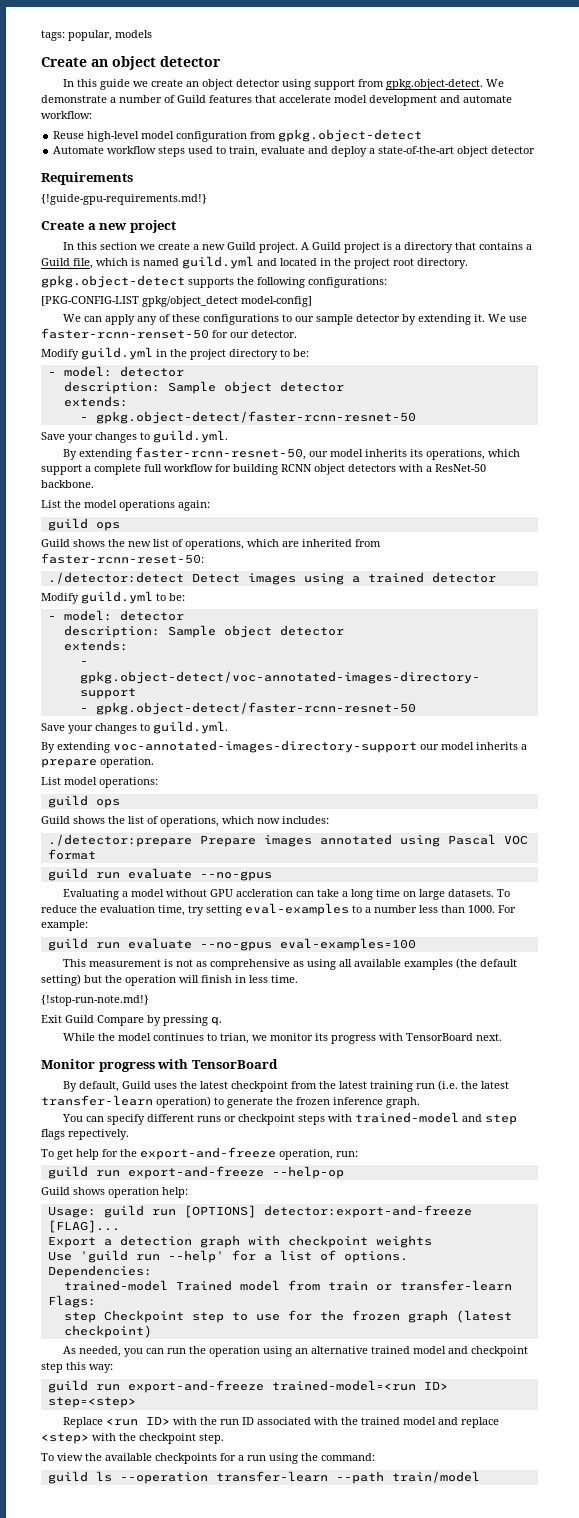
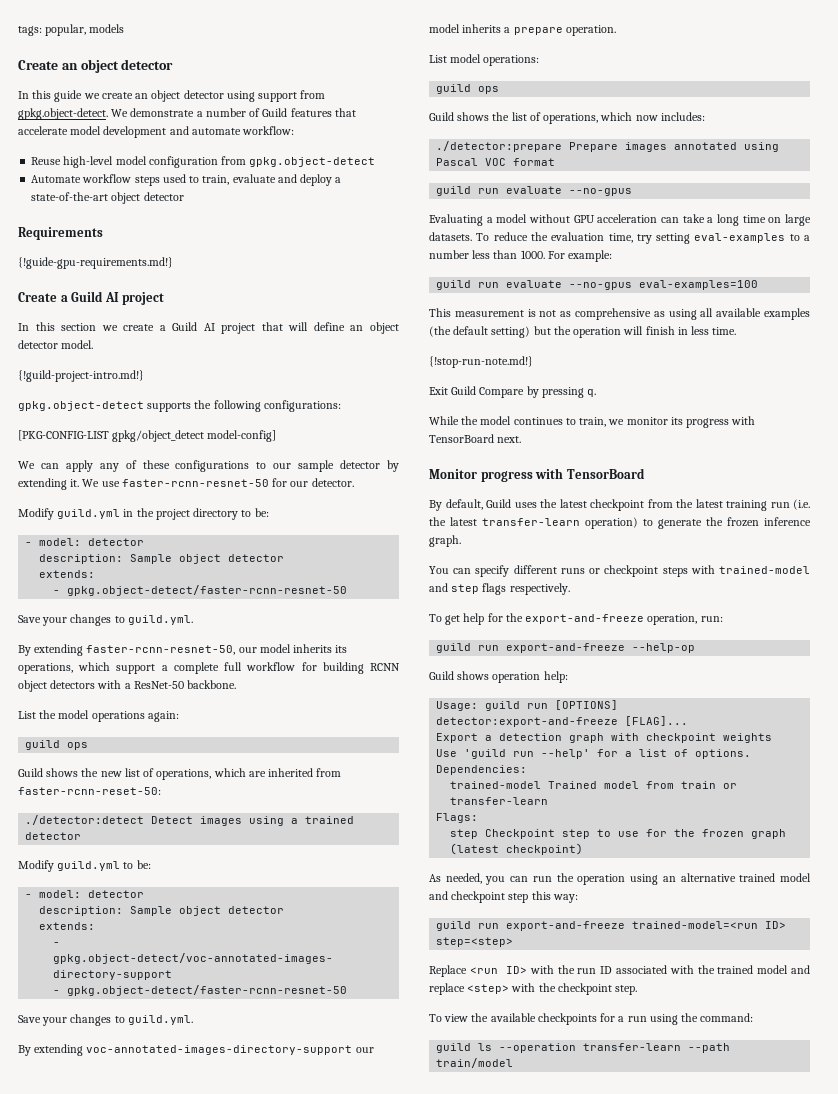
[99,223,128,230] new -> [71,291,119,302] Guild AI
[201,242,532,253] [41,256,468,269] new Guild project. A Guild project is a directory that contains a Guild file, which is named guild.yml and located in the project root directory. -> [172,322,400,334] [18,340,94,349] [18,370,144,382] Guild AI project that will define an object detector model. // {!guild-project-intro.md!}
[41,328,209,339] faster-rcnn-renset-50 -> [121,479,269,487] faster-rcnn-resnet-50
[235,889,293,897] accleration -> [597,214,658,223] acceleration
[219,1033,249,1044] trian, -> [579,417,607,427] train,
[68,1129,129,1140] repectively. -> [509,583,570,595] respectively.

